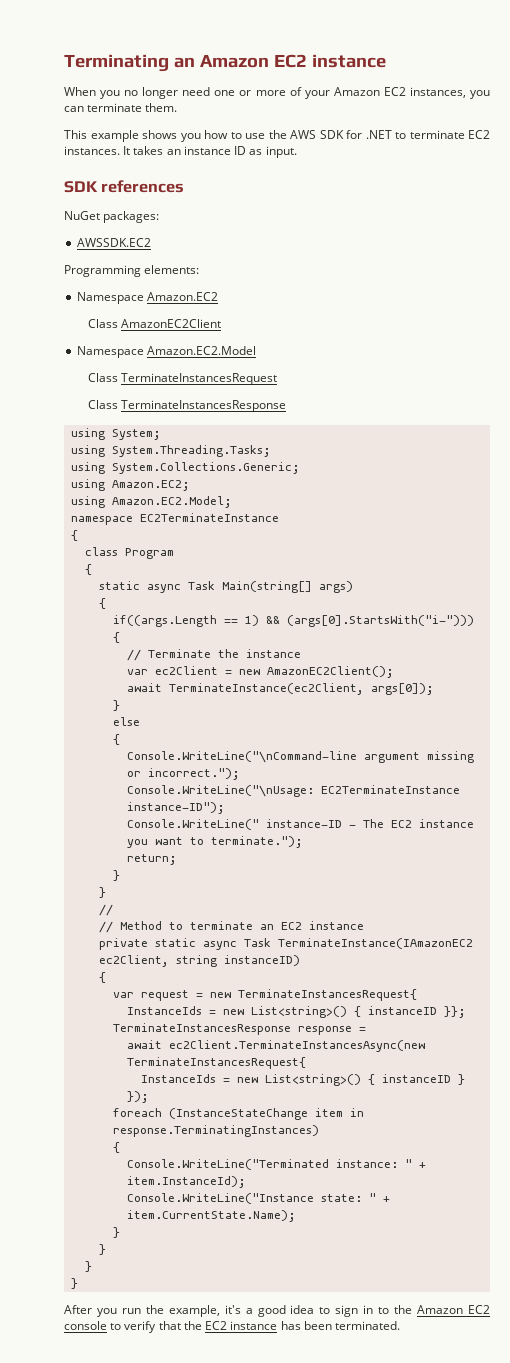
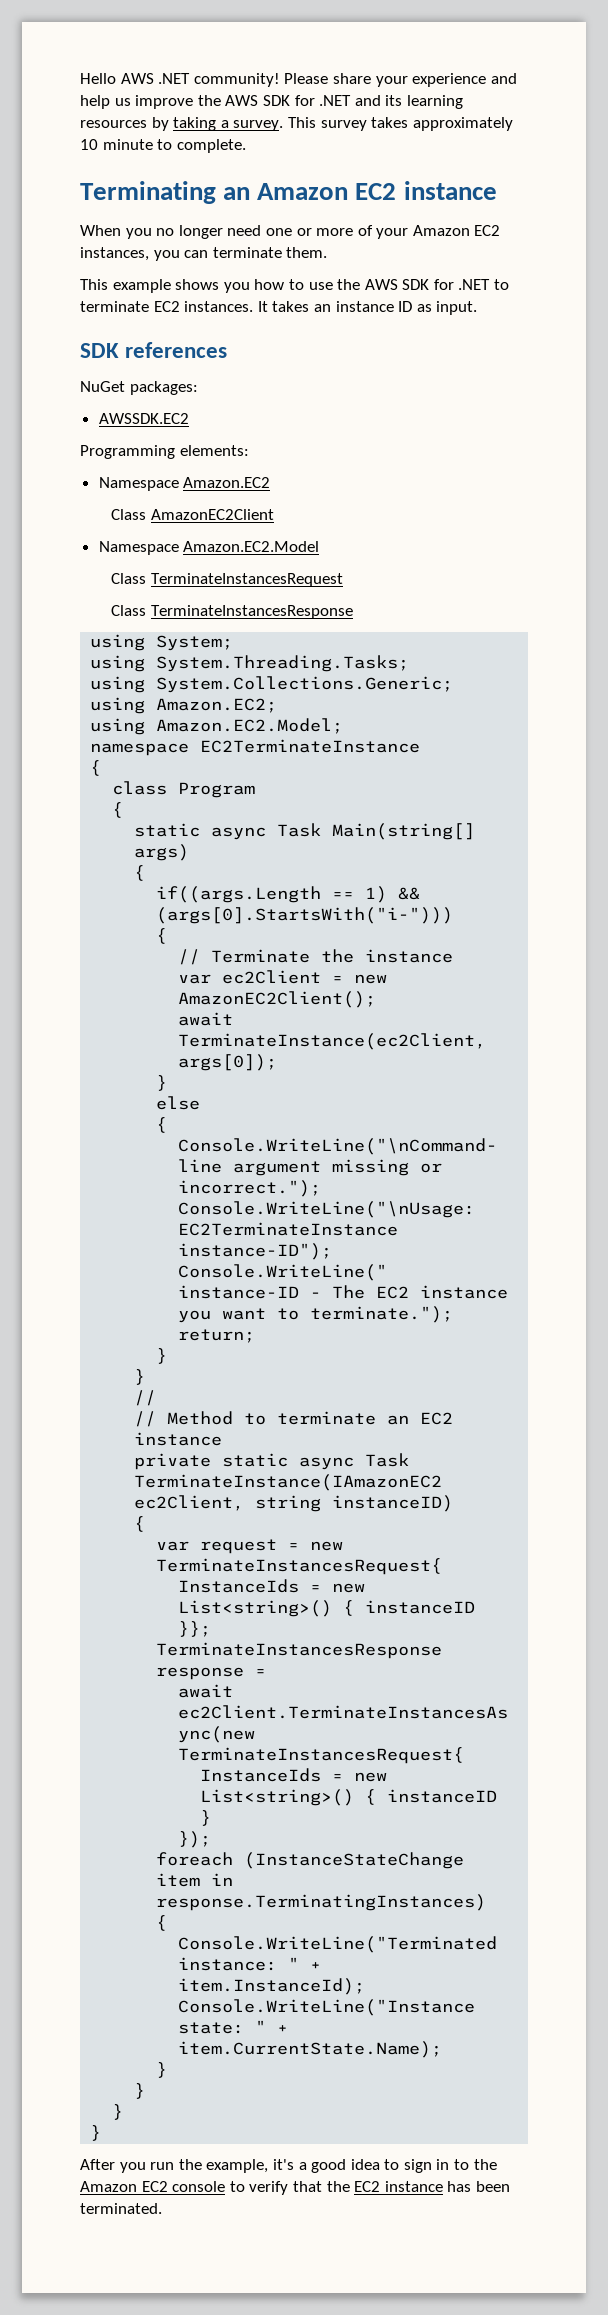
(64, 63) none -> [80,73,517,87] [80,95,463,109] [80,117,513,131] [80,139,246,153] Hello AWS .NET community! Please share your experience and help us improve the AWS SDK for .NET and its learning resources by taking a survey. This survey takes approximately 10 minute to complete. //

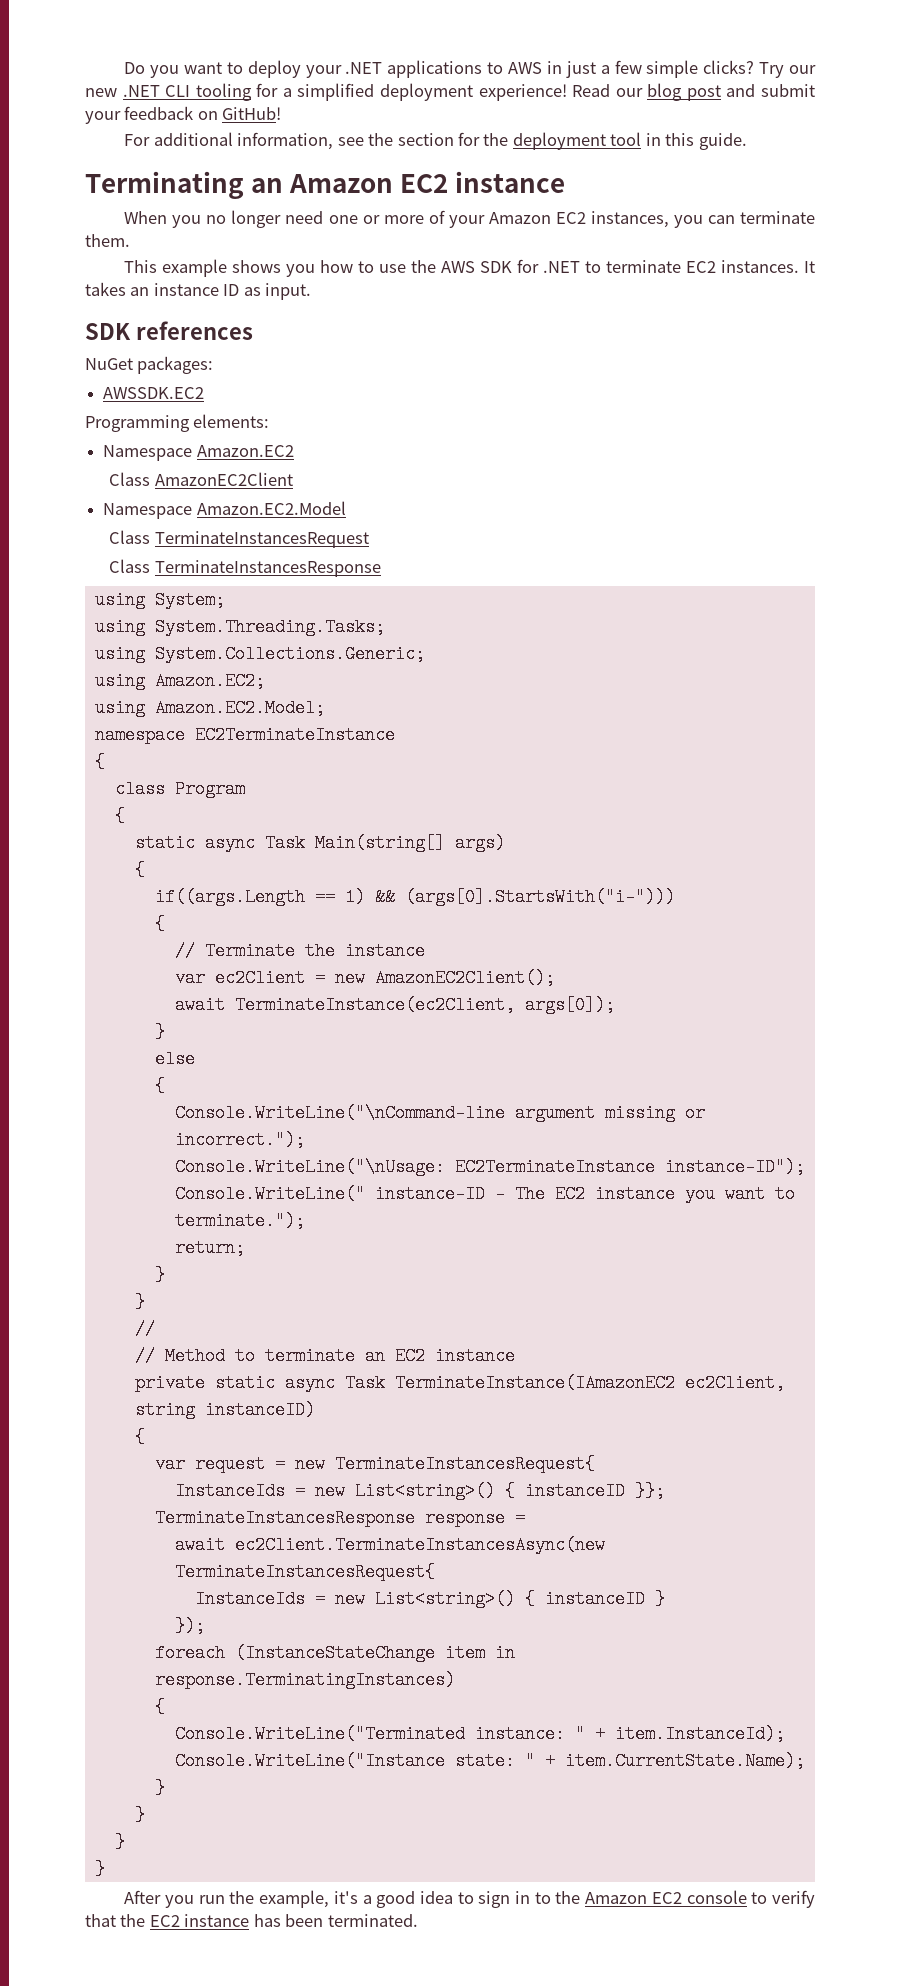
[80,73,517,87] [80,95,463,109] [80,117,513,131] [80,139,246,153] Hello AWS .NET community! Please share your experience and help us improve the AWS SDK for .NET and its learning resources by taking a survey. This survey takes approximately 10 minute to complete. -> [124,60,816,78] [85,83,815,101] [85,106,282,124] [124,132,747,150] Do you want to deploy your .NET applications to AWS in just a few simple clicks? Try our new .NET CLI tooling for a simplified deployment experience! Read our blog post and submit your feedback on GitHub! // For additional information, see the section for the deployment tool in this guide.

